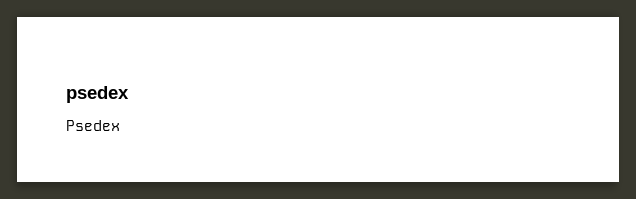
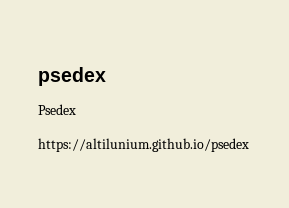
(120, 125) none -> [38,138,249,152] // https://altilunium.github.io/psedex

